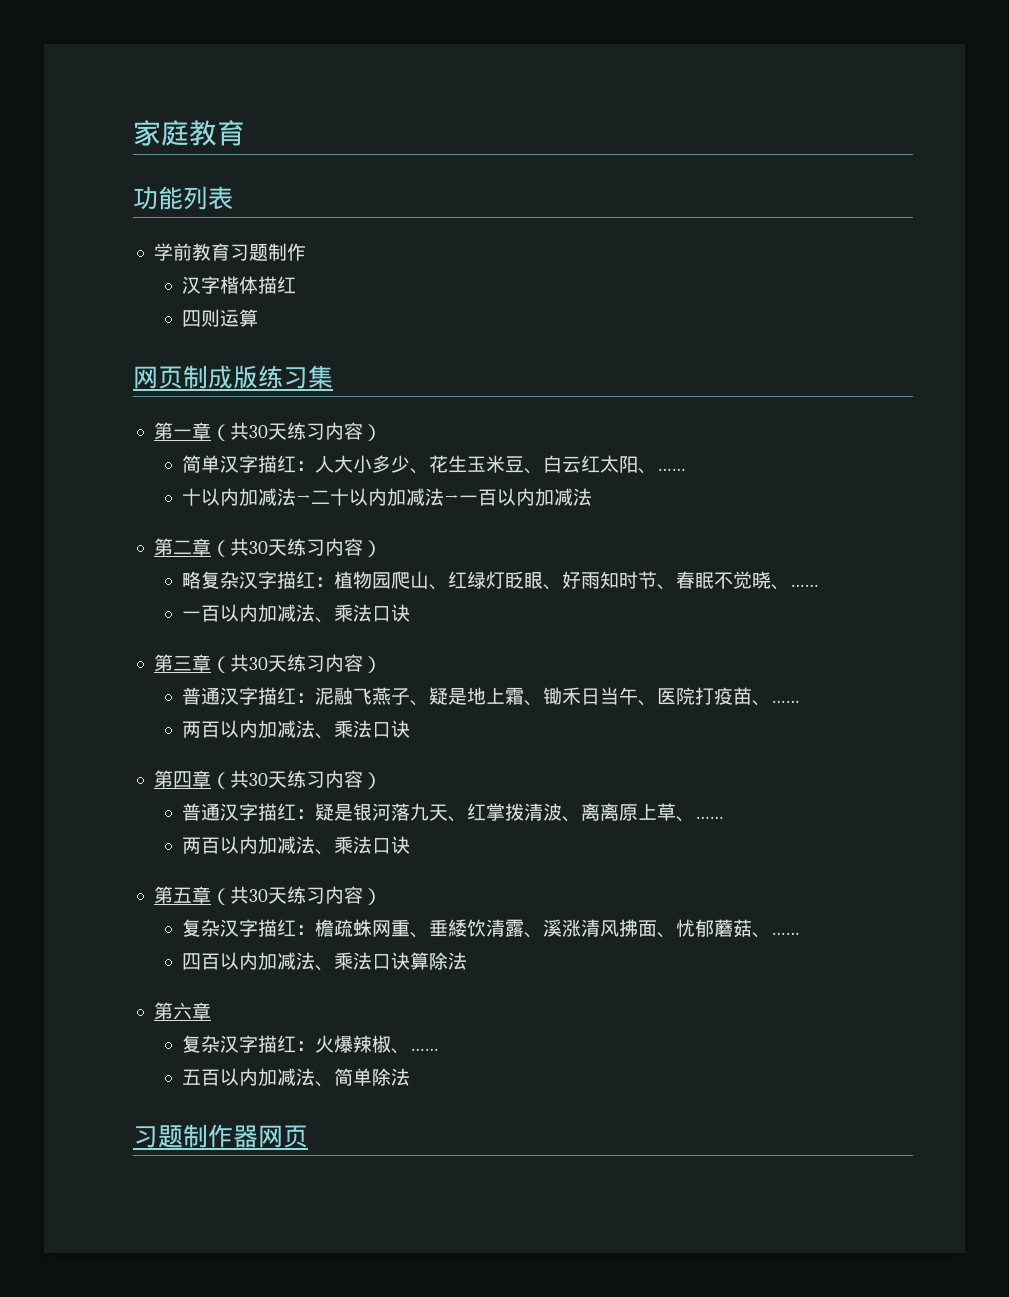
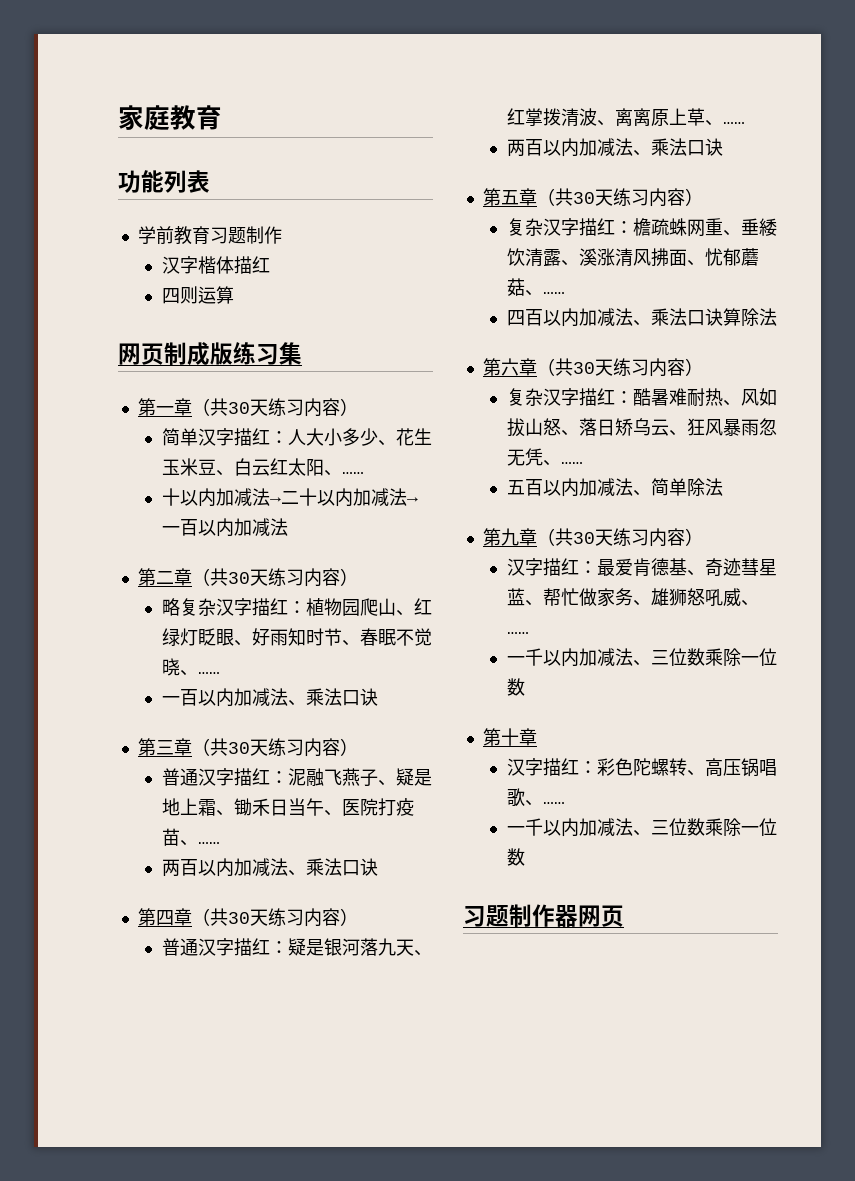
[182,1035,392,1053] // 复杂汉字描红：火爆辣椒 -> [536,358,703,377] [506,388,777,407] [506,418,777,437] [506,448,543,466] （共30天练习内容） // 复杂汉字描红：酷暑难耐热、风如拔山怒、落日矫乌云、狂风暴雨忽无凭
(411, 1077) none -> [482,528,703,547] [506,558,777,576] [506,588,759,607] [506,632,529,634] [506,648,777,667] [506,678,525,696] [482,728,537,746] [506,758,777,777] [506,788,565,807] [506,818,777,837] [506,848,525,866] // 第九章（共30天练习内容） // 汉字描红：最爱肯德基、奇迹彗星蓝、帮忙做家务、雄狮怒吼威、…… // 一千以内加减法、三位数乘除一位数 // 第十章 // 汉字描红：彩色陀螺转、高压锅唱歌、…… // 一千以内加减法、三位数乘除一位数

